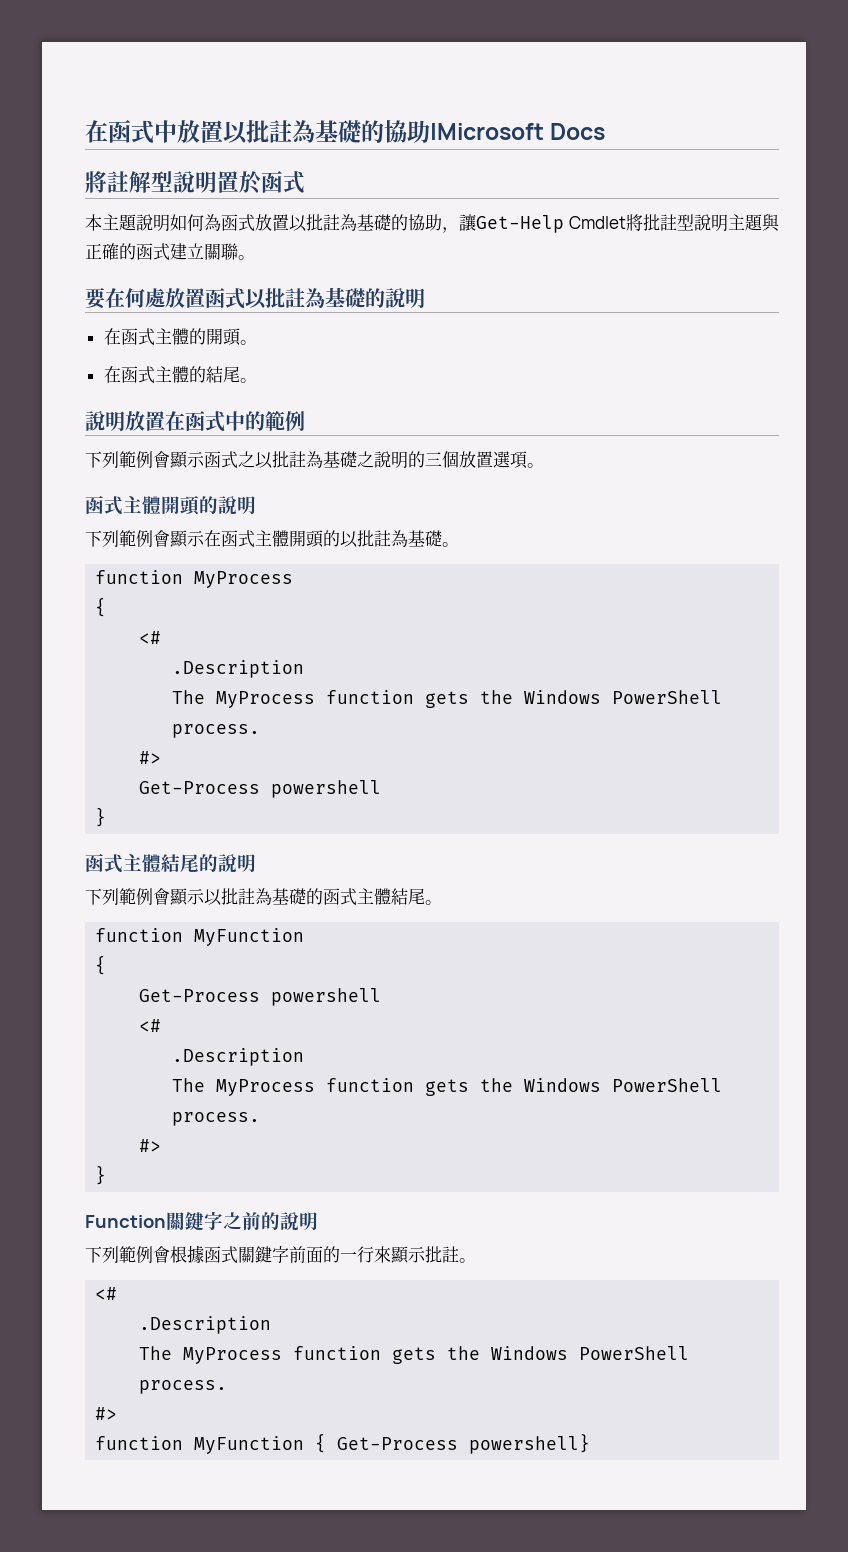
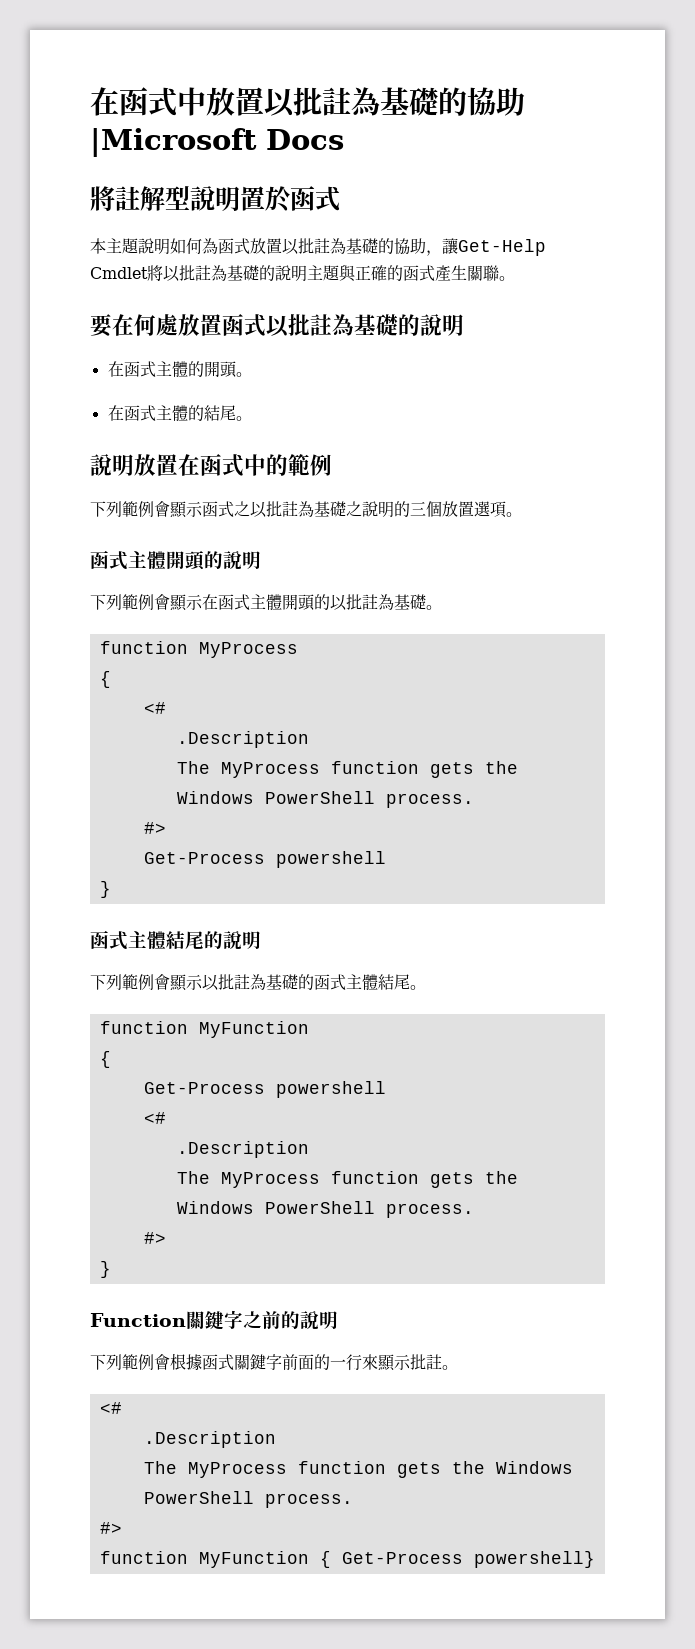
[642,214,694,231] 批註型 -> [163,265,275,282] 以批註為基礎的
[170,243,204,260] 建立 -> [435,265,467,281] 產生

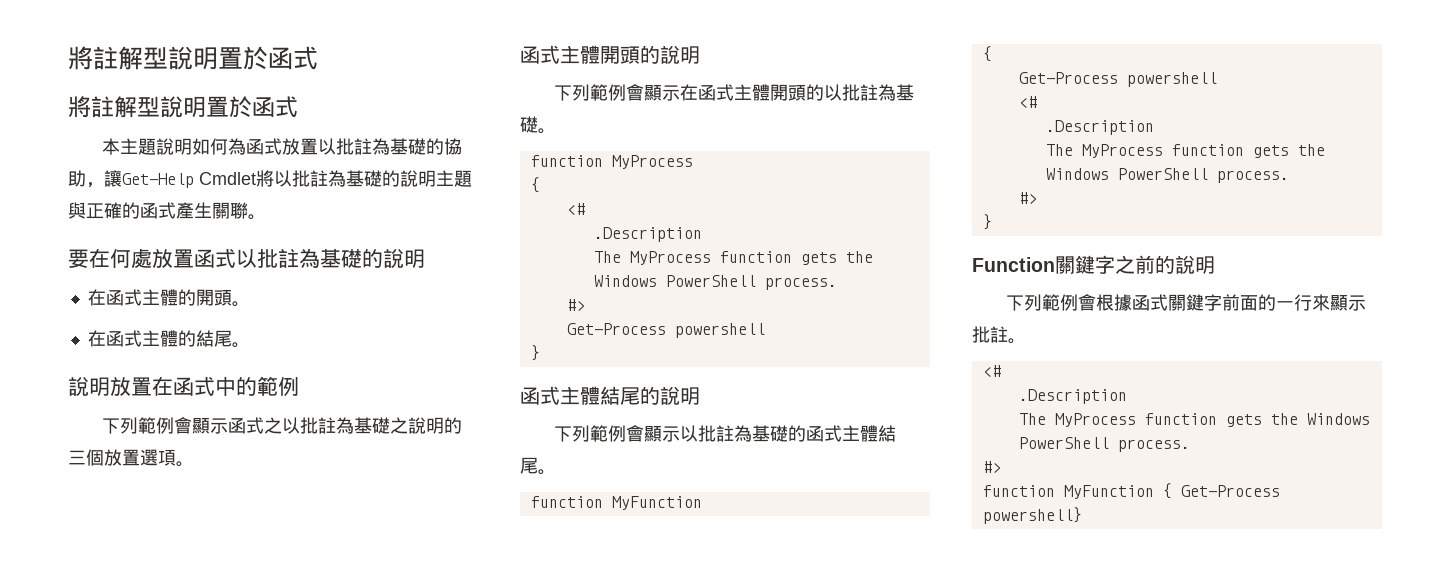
[90,87,525,117] [90,128,344,157] 在函式中放置以批註為基礎的協助|Microsoft Docs -> [68,46,318,70] 將註解型說明置於函式

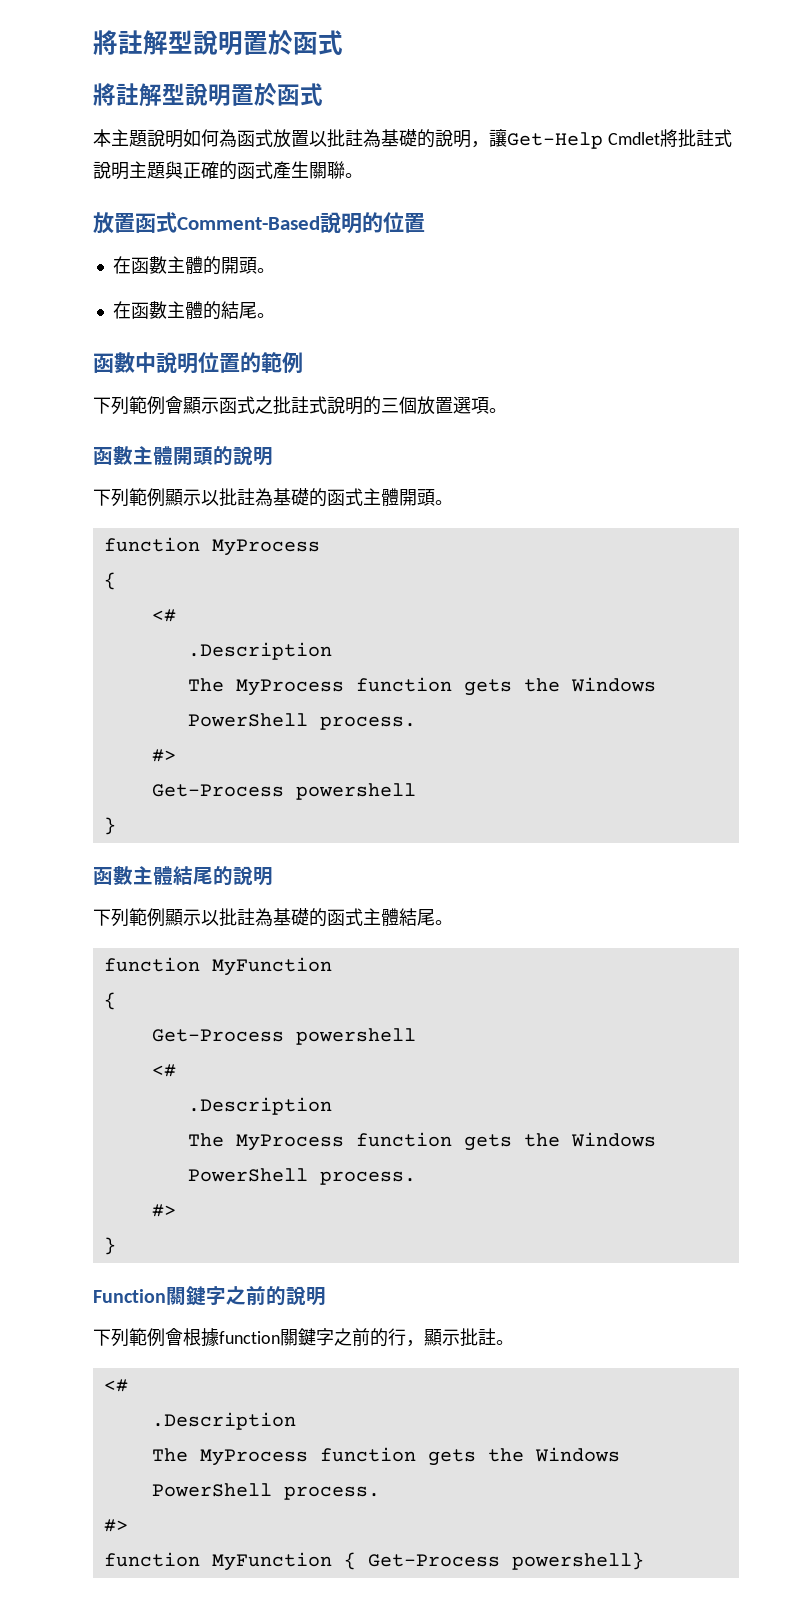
[443,138,462,155] [68,170,86,187] 協助 -> [435,129,471,148] 說明
[274,170,400,187] 以批註為基礎的 -> [677,129,732,148] 批註式
[68,248,425,269] [87,289,142,306] 要在何處放置函式以批註為基礎的說明 // 在函式 -> [93,212,425,234] [112,256,167,274] 放置函式Comment-Based說明的位置 // 在函數
[123,330,142,347] 式 -> [148,301,167,319] 數
[68,376,236,397] 說明放置在函式中 -> [93,352,240,374] 函數中說明位置
[281,417,408,434] 以批註為基礎之 -> [273,396,327,415] 批註式
[540,45,560,64] 式 -> [113,446,133,465] 數
[625,84,914,101] [520,116,538,133] 會顯示在函式主體開頭的以批註為基礎 -> [165,488,435,507] 顯示以批註為基礎的函式主體開頭
[540,386,560,405] 式 -> [113,866,133,885] 數
[625,425,644,442] 會 -> (165, 917) none
[1131,294,1330,311] 函式關鍵字前面的一行來 -> [219,1328,424,1347] function關鍵字之前的行，

